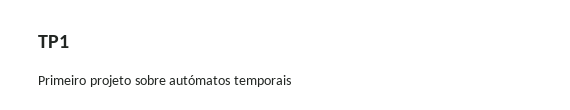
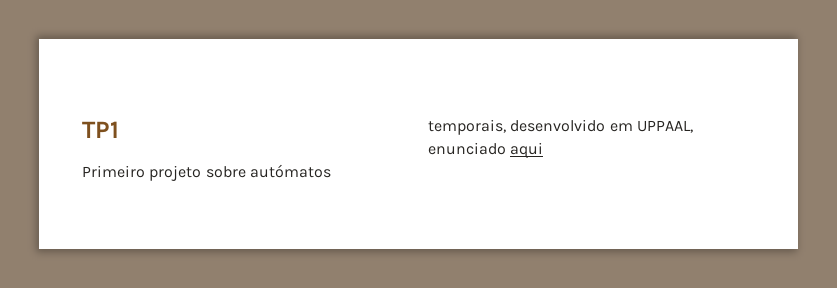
[234,75,292,87] temporais -> [428,119,693,135] [428,142,544,158] temporais, desenvolvido em UPPAAL, enunciado aqui

